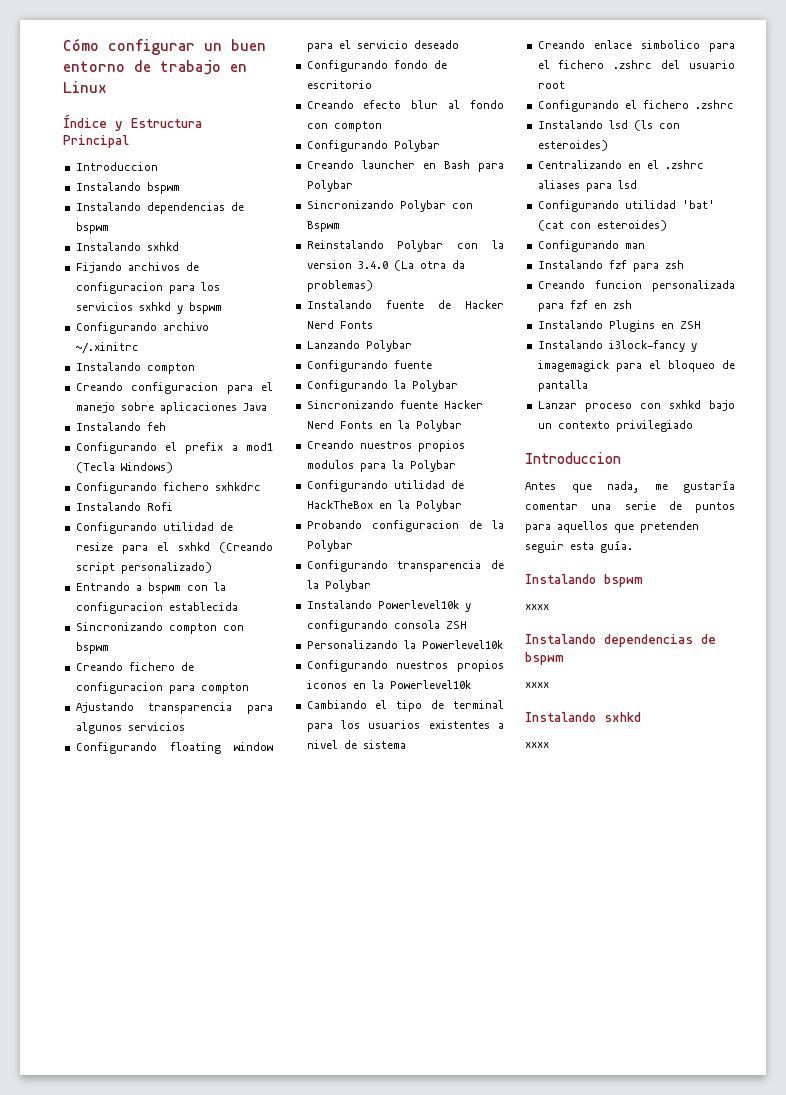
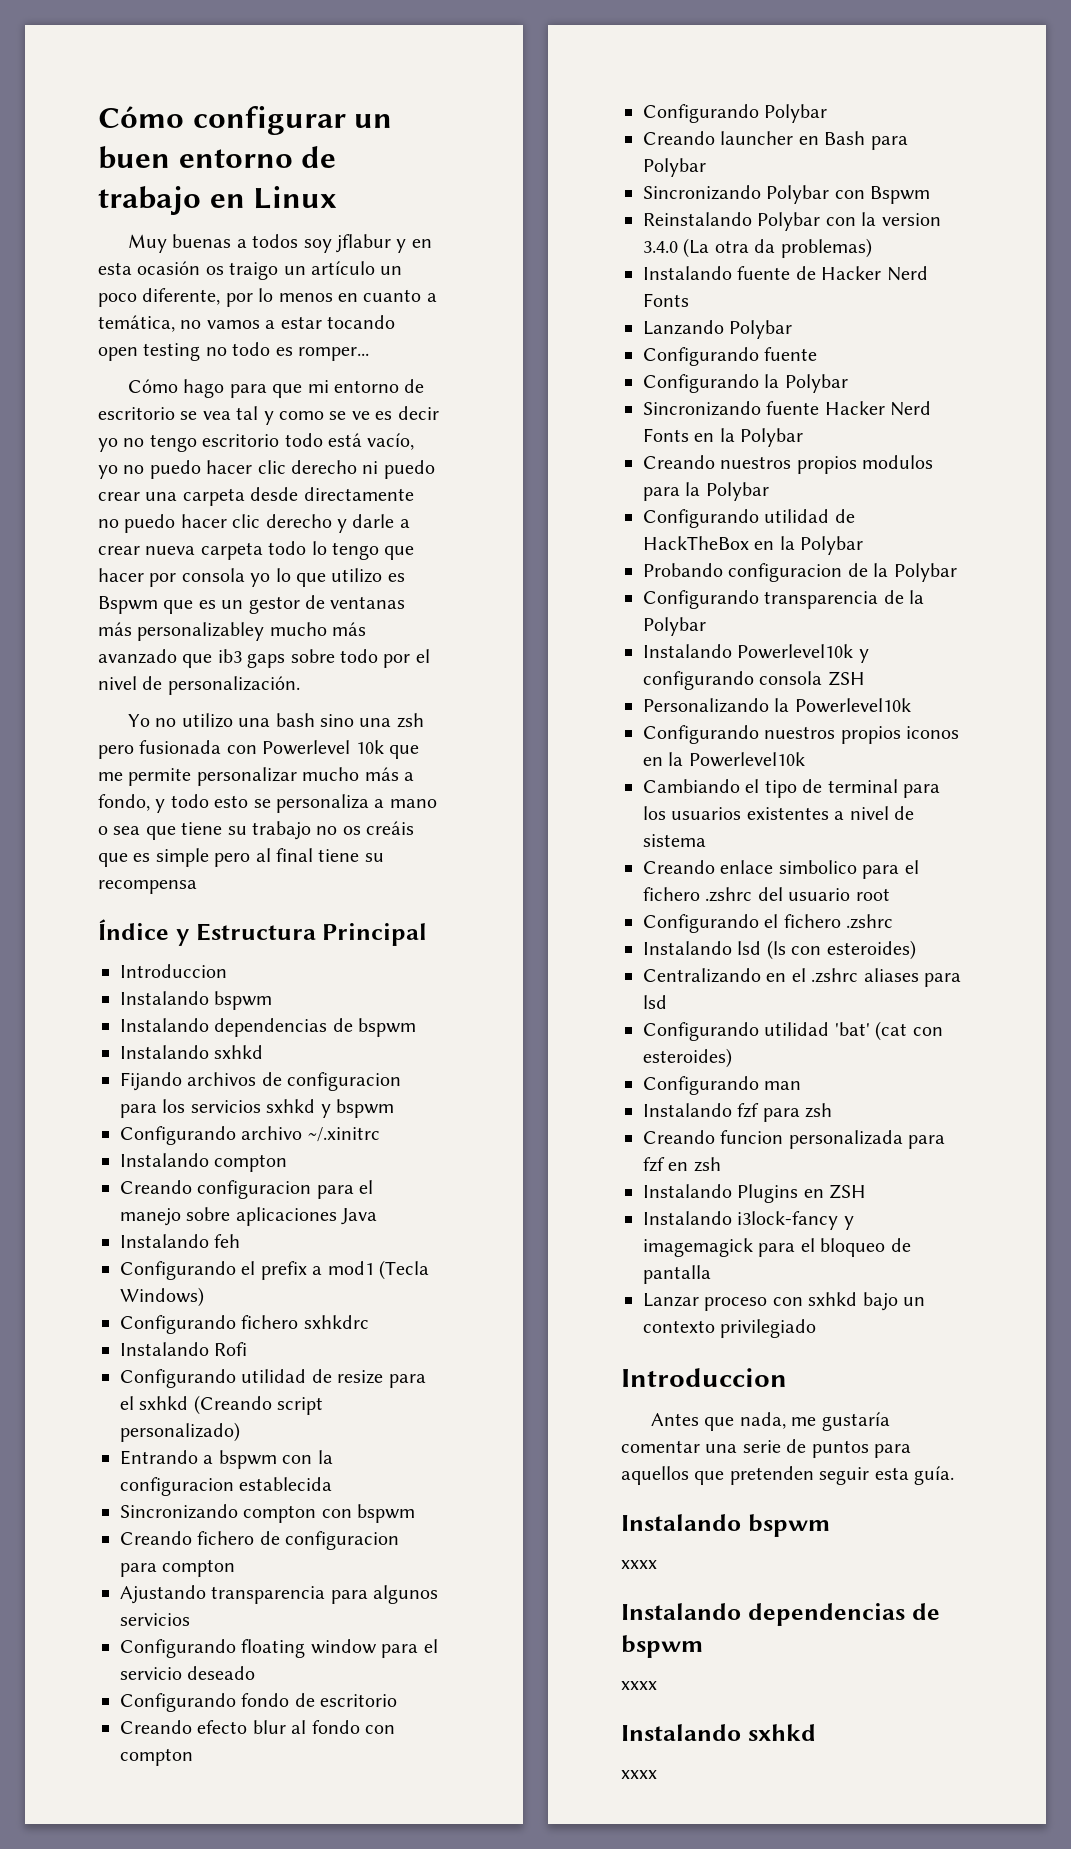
(107, 87) none -> [127,234,432,253] [98,261,403,280] [98,288,437,307] [98,315,395,332] [98,342,369,361] [127,379,425,398] [98,406,439,425] [98,433,415,452] [98,460,435,479] [98,487,414,506] [98,514,410,533] [98,541,415,560] [98,568,405,587] [98,595,406,614] [98,622,367,641] [98,649,430,668] [98,676,300,695] [127,713,424,728] [98,740,419,759] [98,767,414,786] [98,794,437,813] [98,821,415,840] [98,848,384,867] [98,880,197,894] // Muy buenas a todos soy jflabur y en esta ocasión os traigo un artículo un poco diferente, por lo menos en cuanto a temática, no vamos a estar tocando open testing no todo es romper... // Cómo hago para que mi entorno de escritorio se vea tal y como se ve es decir yo no tengo escritorio todo está vacío, yo no puedo hacer clic derecho ni puedo crear una carpeta desde directamente no puedo hacer clic derecho y darle a crear nueva carpeta todo lo tengo que hacer por consola yo lo que utilizo es Bspwm que es un gestor de ventanas más personalizabley mucho más avanzado que ib3 gaps sobre todo por el nivel de personalización. // Yo no utilizo una bash sino una zsh pero fusionada con Powerlevel 10k que me permite personalizar mucho más a fondo, y todo esto se personaliza a mano o sea que tiene su trabajo no os creáis que es simple pero al final tiene su recompensa

